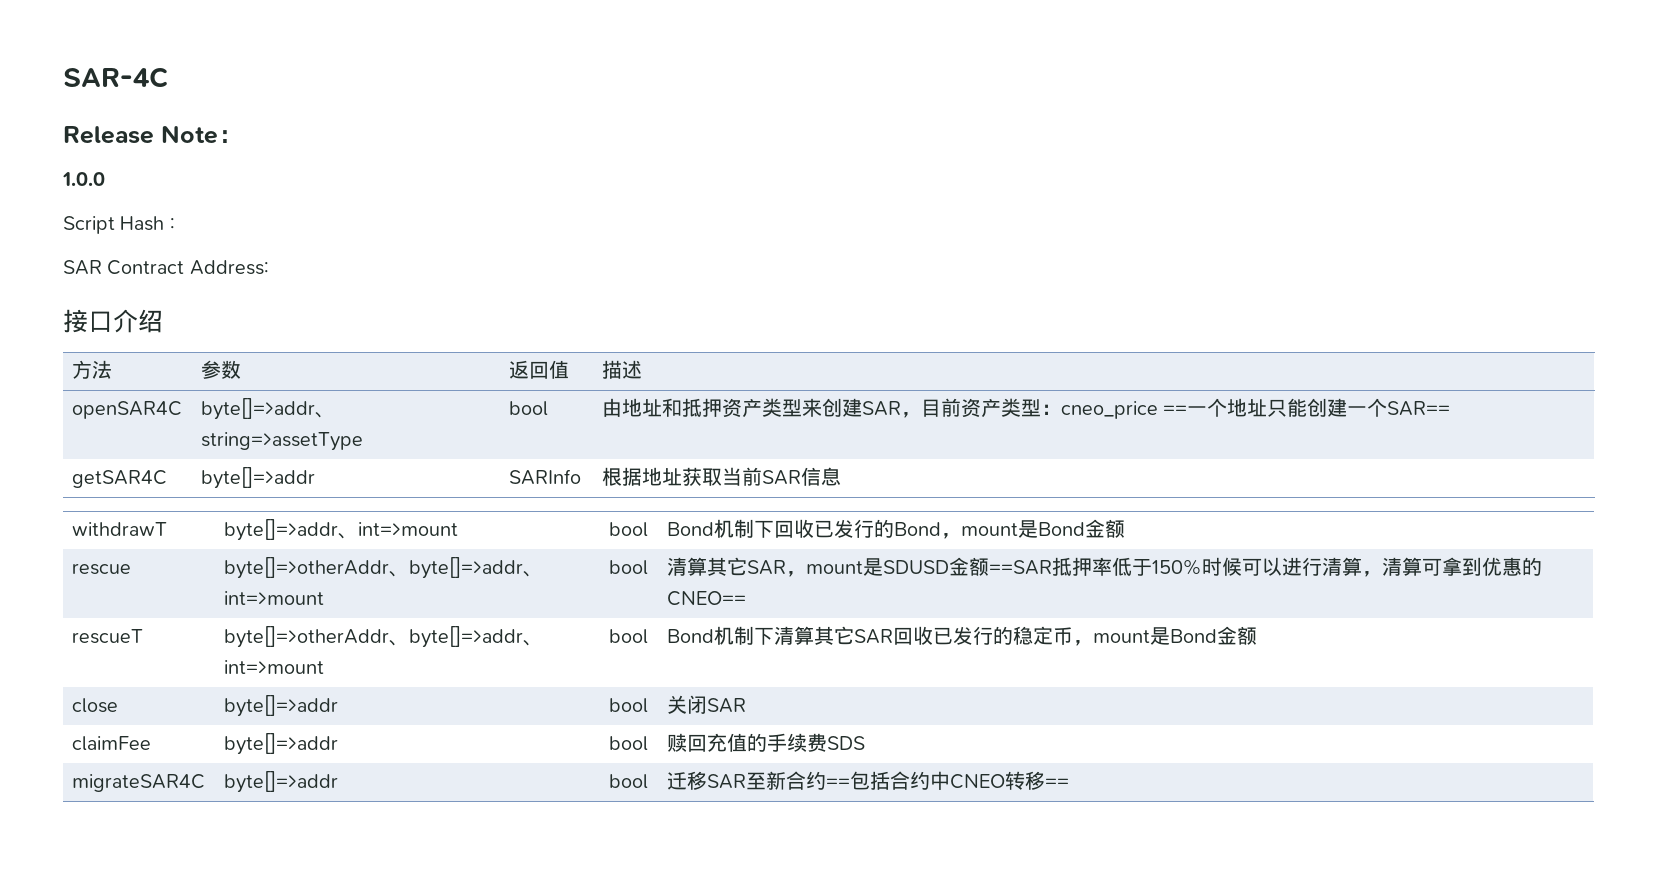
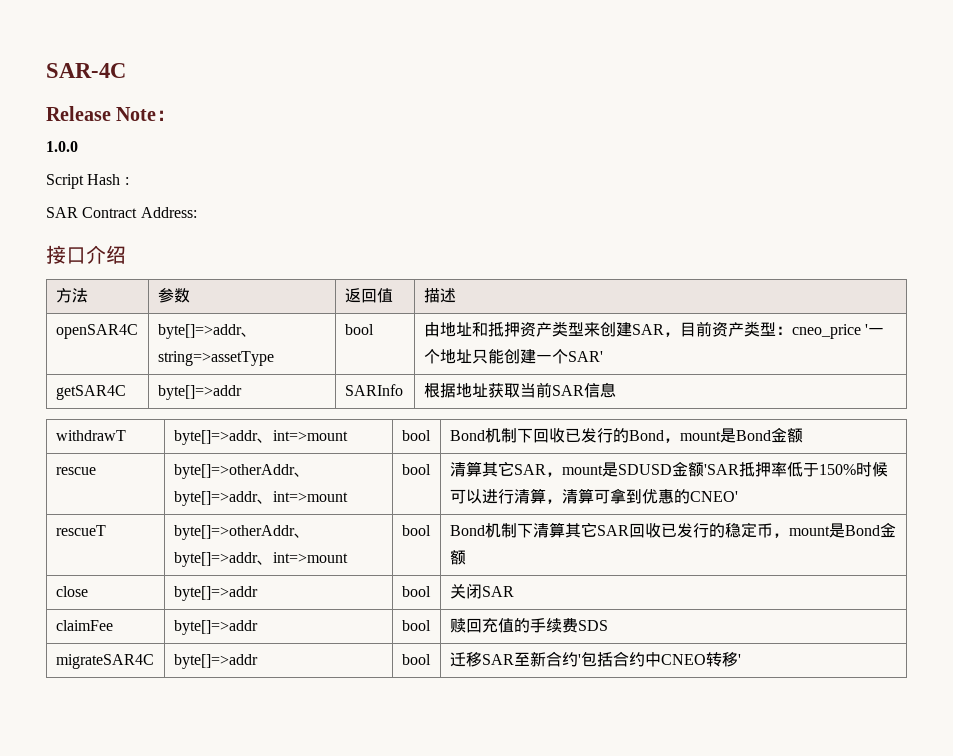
[1163,405,1188,415] == -> [864,324,868,335] '
[1387,401,1451,416] SAR== -> [567,351,603,362] SAR'
[989,560,1053,575] ==SAR -> [703,464,739,475] 'SAR
[667,591,747,606] CNEO== -> [689,491,738,502] CNEO'
[826,778,851,788] == -> [577,654,581,665] '
[1045,778,1070,788] == -> [737,654,741,665] '

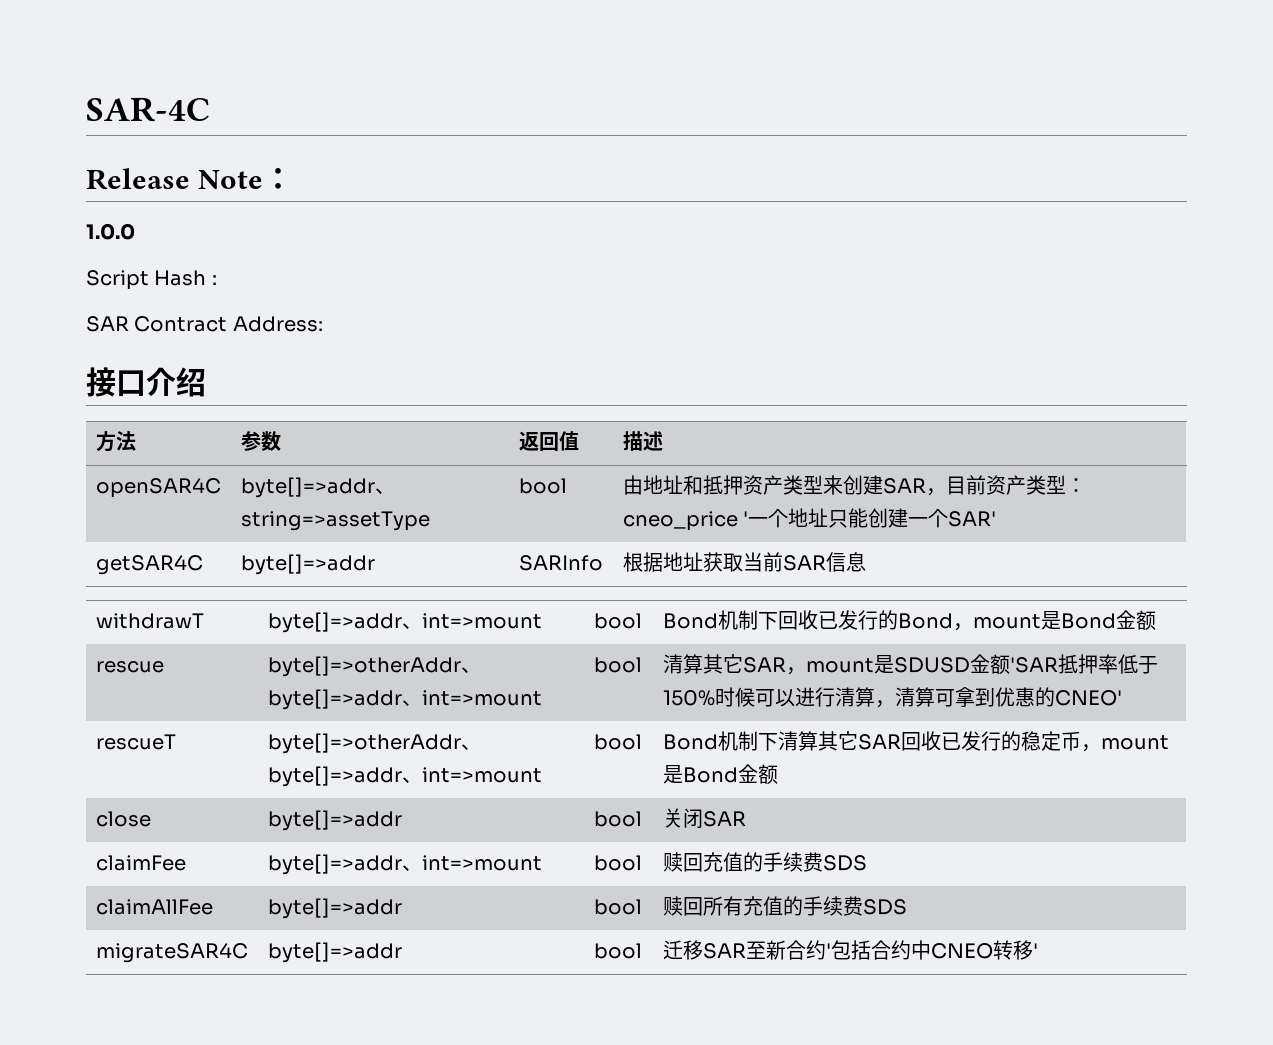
(258, 627) none -> [401,855,542,871] 、int=>mount
(608, 625) none -> [95,899,213,915] [267,898,402,919] [593,899,642,915] [662,896,907,916] // claimAllFee | byte[]=>addr | bool | 赎回所有充值的手续费SDS

